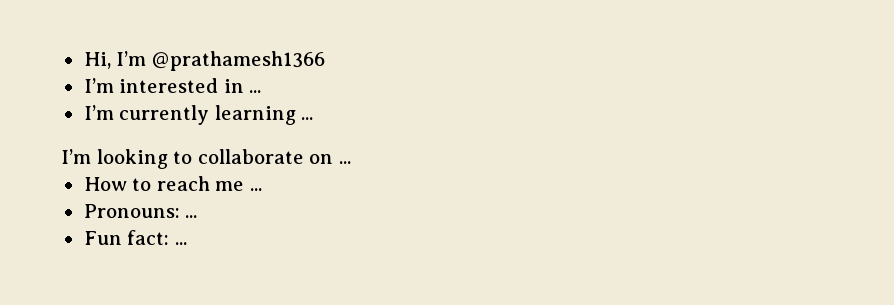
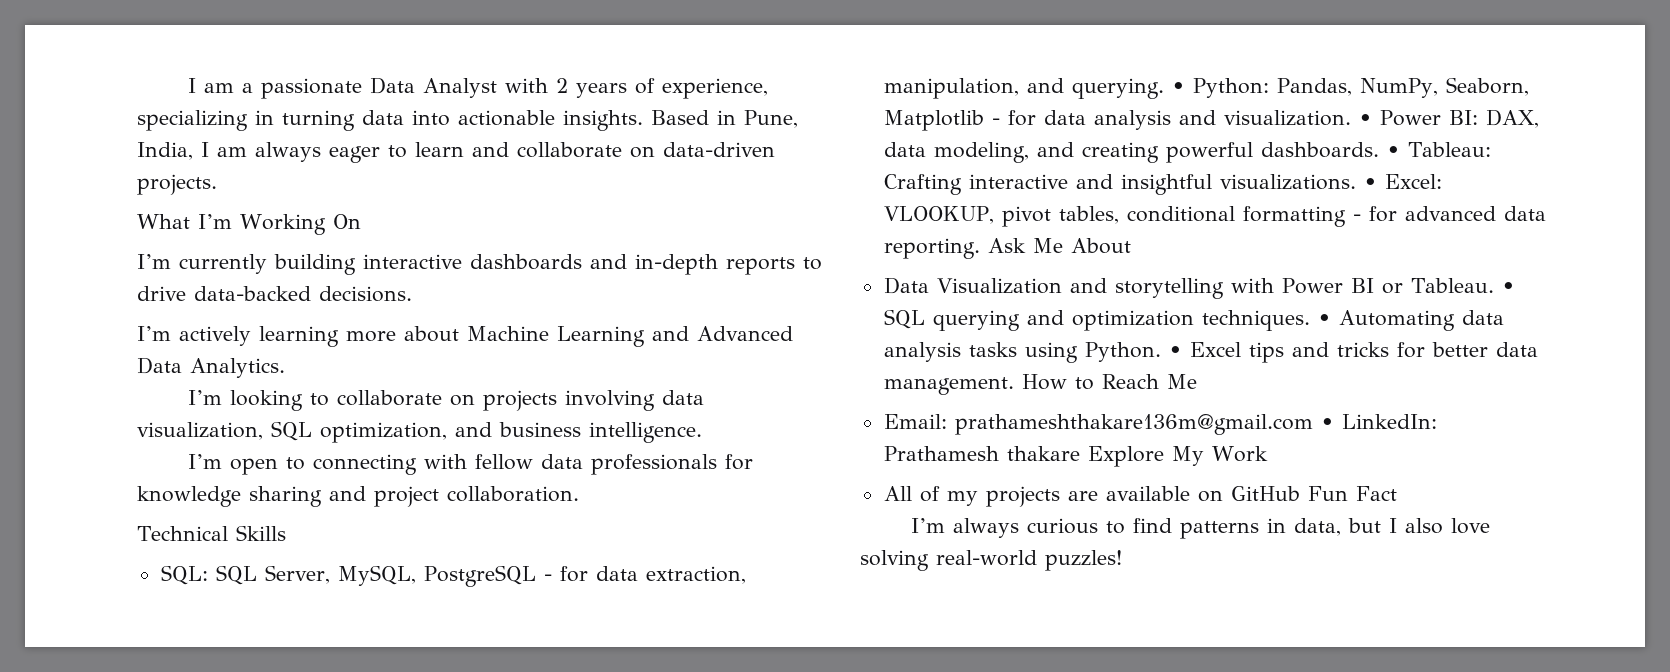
[83,51,325,71] [83,78,262,93] [83,105,314,125] Hi, I’m @prathamesh1366 // I’m interested in ... // I’m currently learning ... -> [187,77,768,99] [137,110,798,131] [137,142,775,163] [137,174,217,195] [137,214,361,235] [137,254,822,275] [137,286,412,302] [137,326,793,347] [137,357,285,378] I am a passionate Data Analyst with 2 years of experience, specializing in turning data into actionable insights. Based in Pune, India, I am always eager to learn and collaborate on data-driven projects. // What I’m Working On // I’m currently building interactive dashboards and in-depth reports to drive data-backed decisions. // I’m actively learning more about Machine Learning and Advanced Data Analytics.
[338,161,351,164] [83,176,262,191] [83,204,198,218] [83,230,187,245] ... // How to reach me ... // Pronouns: ... // Fun fact: ... -> [482,390,704,411] [137,421,702,443] [187,454,753,475] [137,486,579,507] [137,525,286,541] [160,565,746,587] [883,77,1529,99] [883,109,1539,131] [883,142,1491,163] [883,174,1442,195] [883,206,1546,227] [883,238,1131,259] [883,277,1515,299] [883,309,1504,331] [883,342,1538,363] [883,374,1197,395] [883,414,1437,435] [883,446,1268,467] [883,486,1397,507] [910,518,1490,539] [860,550,1122,571] projects involving data visualization, SQL optimization, and business intelligence. // I’m open to connecting with fellow data professionals for knowledge sharing and project collaboration. // Technical Skills // SQL: SQL Server, MySQL, PostgreSQL - for data extraction, manipulation, and querying. • Python: Pandas, NumPy, Seaborn, Matplotlib - for data analysis and visualization. • Power BI: DAX, data modeling, and creating powerful dashboards. • Tableau: Crafting interactive and insightful visualizations. • Excel: VLOOKUP, pivot tables, conditional formatting - for advanced data reporting. Ask Me About // Data Visualization and storytelling with Power BI or Tableau. • SQL querying and optimization techniques. • Automating data analysis tasks using Python. • Excel tips and tricks for better data management. How to Reach Me // Email: prathameshthakare136m@gmail.com • LinkedIn: Prathamesh thakare Explore My Work // All of my projects are available on GitHub Fun Fact // I’m always curious to find patterns in data, but I also love solving real-world puzzles!

